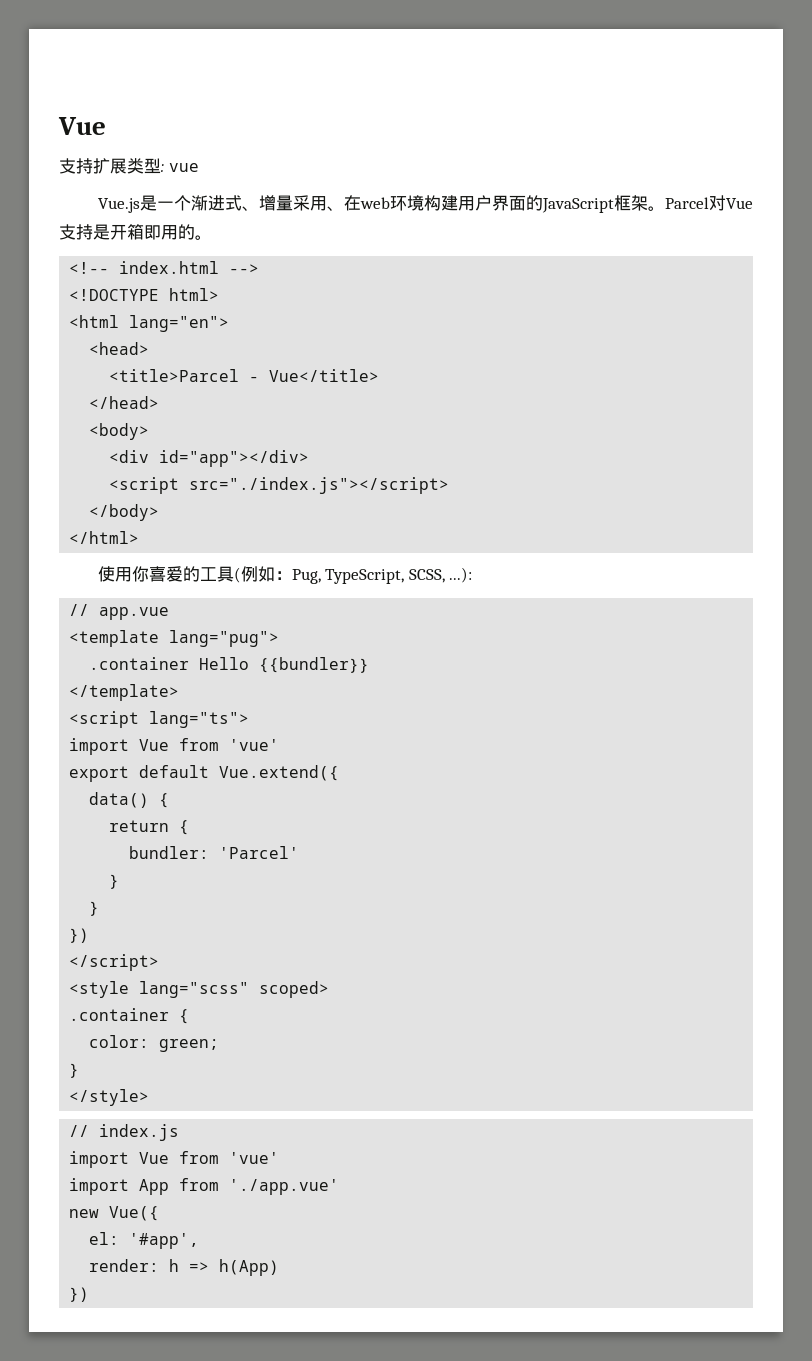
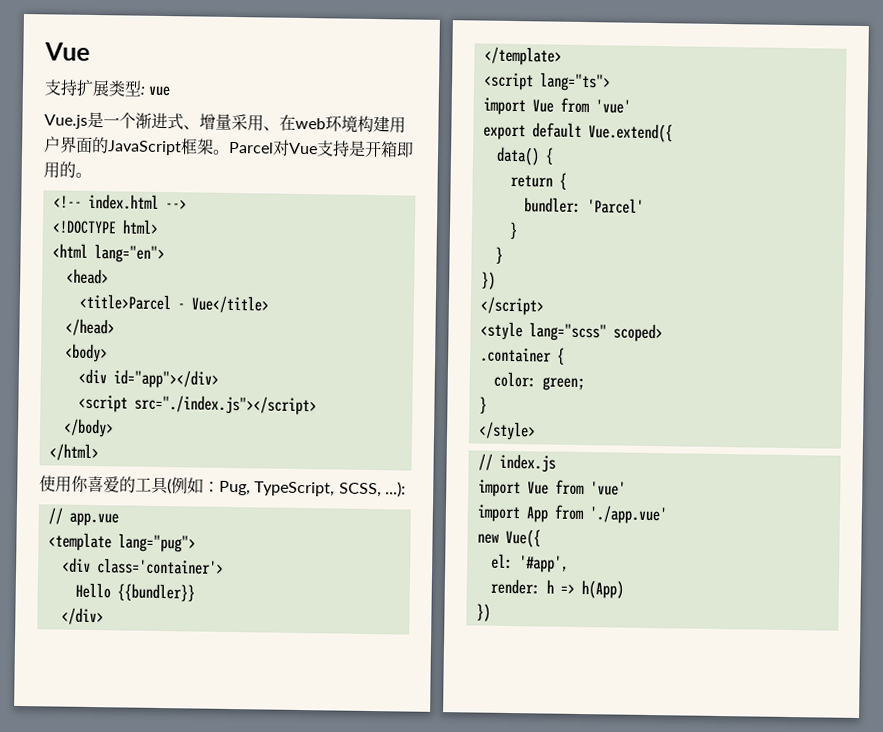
[89,657,190,670] .container -> [61,557,224,575] <div class='container'> //
(370, 665) none -> [60,607,104,626] // </div>

